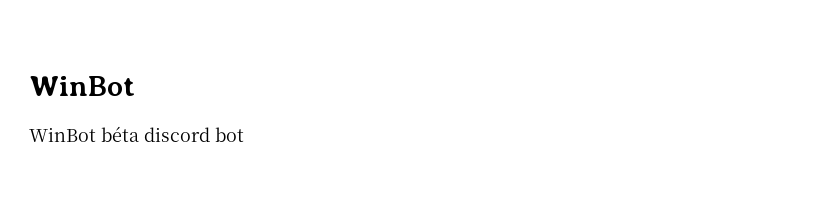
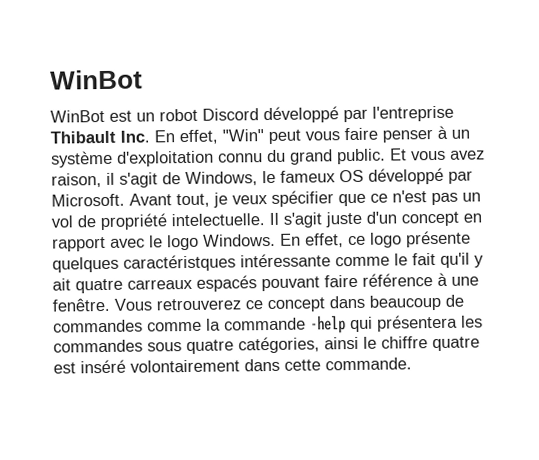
[101,126,244,142] béta discord bot -> [109,105,454,124] [50,125,470,145] [51,148,485,168] [51,167,473,188] [51,190,481,208] [51,211,482,231] [52,230,471,252] [52,252,484,273] [52,272,479,294] [52,294,464,313] [53,314,483,334] [53,336,480,355] [53,357,412,374] est un robot Discord développé par l'entreprise Thibault Inc. En effet, "Win" peut vous faire penser à un système d'exploitation connu du grand public. Et vous avez raison, il s'agit de Windows, le fameux OS développé par Microsoft. Avant tout, je veux spécifier que ce n'est pas un vol de propriété intelectuelle. Il s'agit juste d'un concept en rapport avec le logo Windows. En effet, ce logo présente quelques caractéristques intéressante comme le fait qu'il y ait quatre carreaux espacés pouvant faire référence à une fenêtre. Vous retrouverez ce concept dans beaucoup de commandes comme la commande -help qui présentera les commandes sous quatre catégories, ainsi le chiffre quatre est inséré volontairement dans cette commande.

